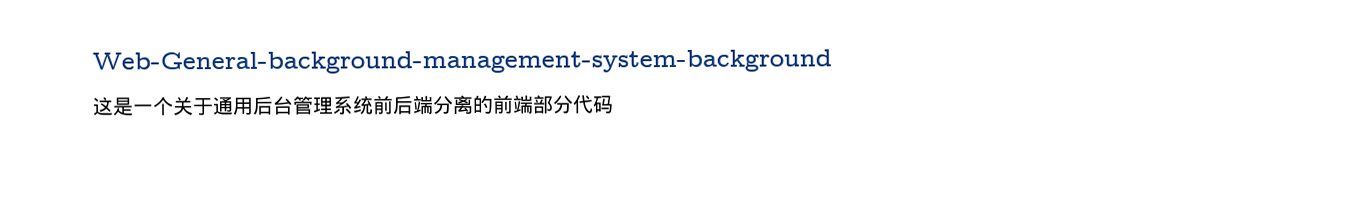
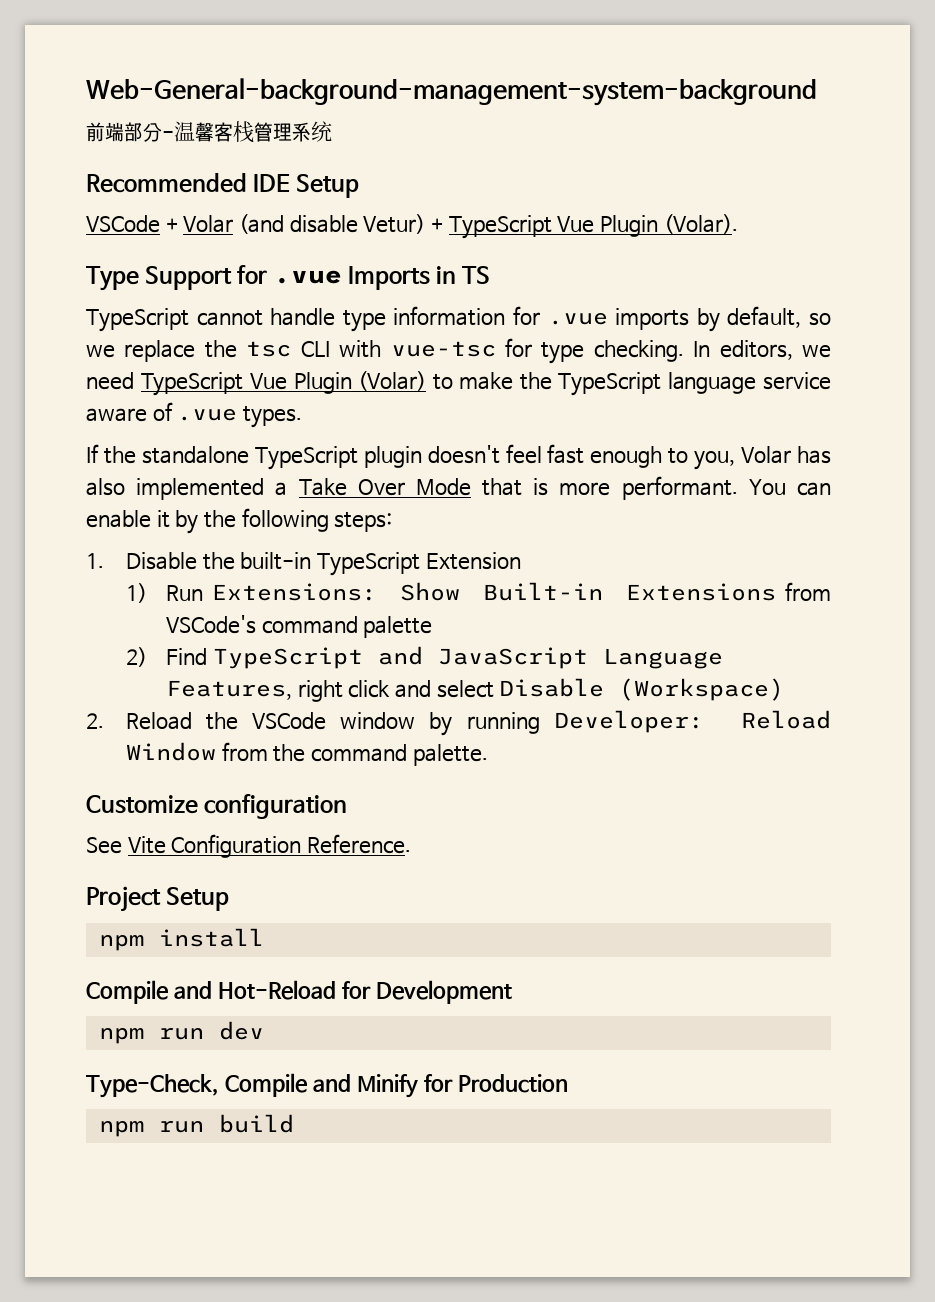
[92,94,614,116] 这是一个关于通用后台管理系统前后端分离的前端部分代码 -> [86,121,332,143] [86,173,360,198] [86,214,738,239] [86,265,491,291] [86,306,831,332] [86,338,831,364] [86,371,831,396] [86,402,302,428] [86,444,832,470] [86,476,832,500] [86,508,393,534] [86,552,521,576] [126,582,832,603] [166,615,433,638] [126,646,723,669] [166,678,785,702] [86,710,832,736] [126,742,488,766] [86,794,348,819] [86,834,411,858] [86,886,230,912] [98,928,264,951] [86,980,512,1004] [98,1021,264,1044] [86,1073,568,1098] [98,1114,294,1137] 前端部分-温馨客栈管理系统 // Recommended IDE Setup // VSCode + Volar (and disable Vetur) + TypeScript Vue Plugin (Volar). // Type Support for .vue Imports in TS // TypeScript cannot handle type information for .vue imports by default, so we replace the tsc CLI with vue-tsc for type checking. In editors, we need TypeScript Vue Plugin (Volar) to make the TypeScript language service aware of .vue types. // If the standalone TypeScript plugin doesn't feel fast enough to you, Volar has also implemented a Take Over Mode that is more performant. You can enable it by the following steps: // 1. Disable the built-in TypeScript Extension // 1) Run Extensions: Show Built-in Extensions from VSCode's command palette // 2) Find TypeScript and JavaScript Language Features, right click and select Disable (Workspace) // 2. Reload the VSCode window by running Developer: Reload Window from the command palette. // Customize configuration // See Vite Configuration Reference. // Project Setup // npm install // Compile and Hot-Reload for Development // npm run dev // Type-Check, Compile and Minify for Production // npm run build

